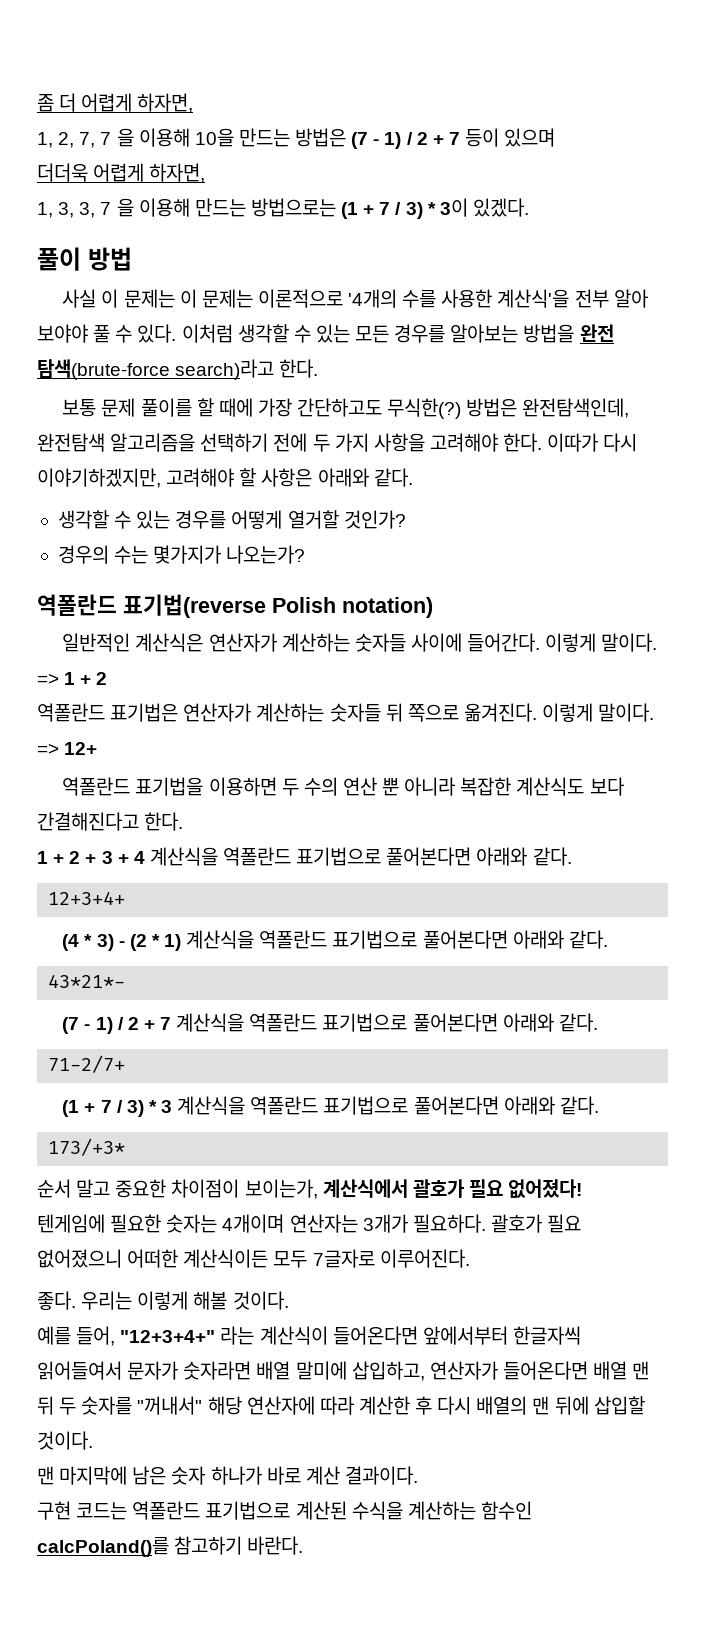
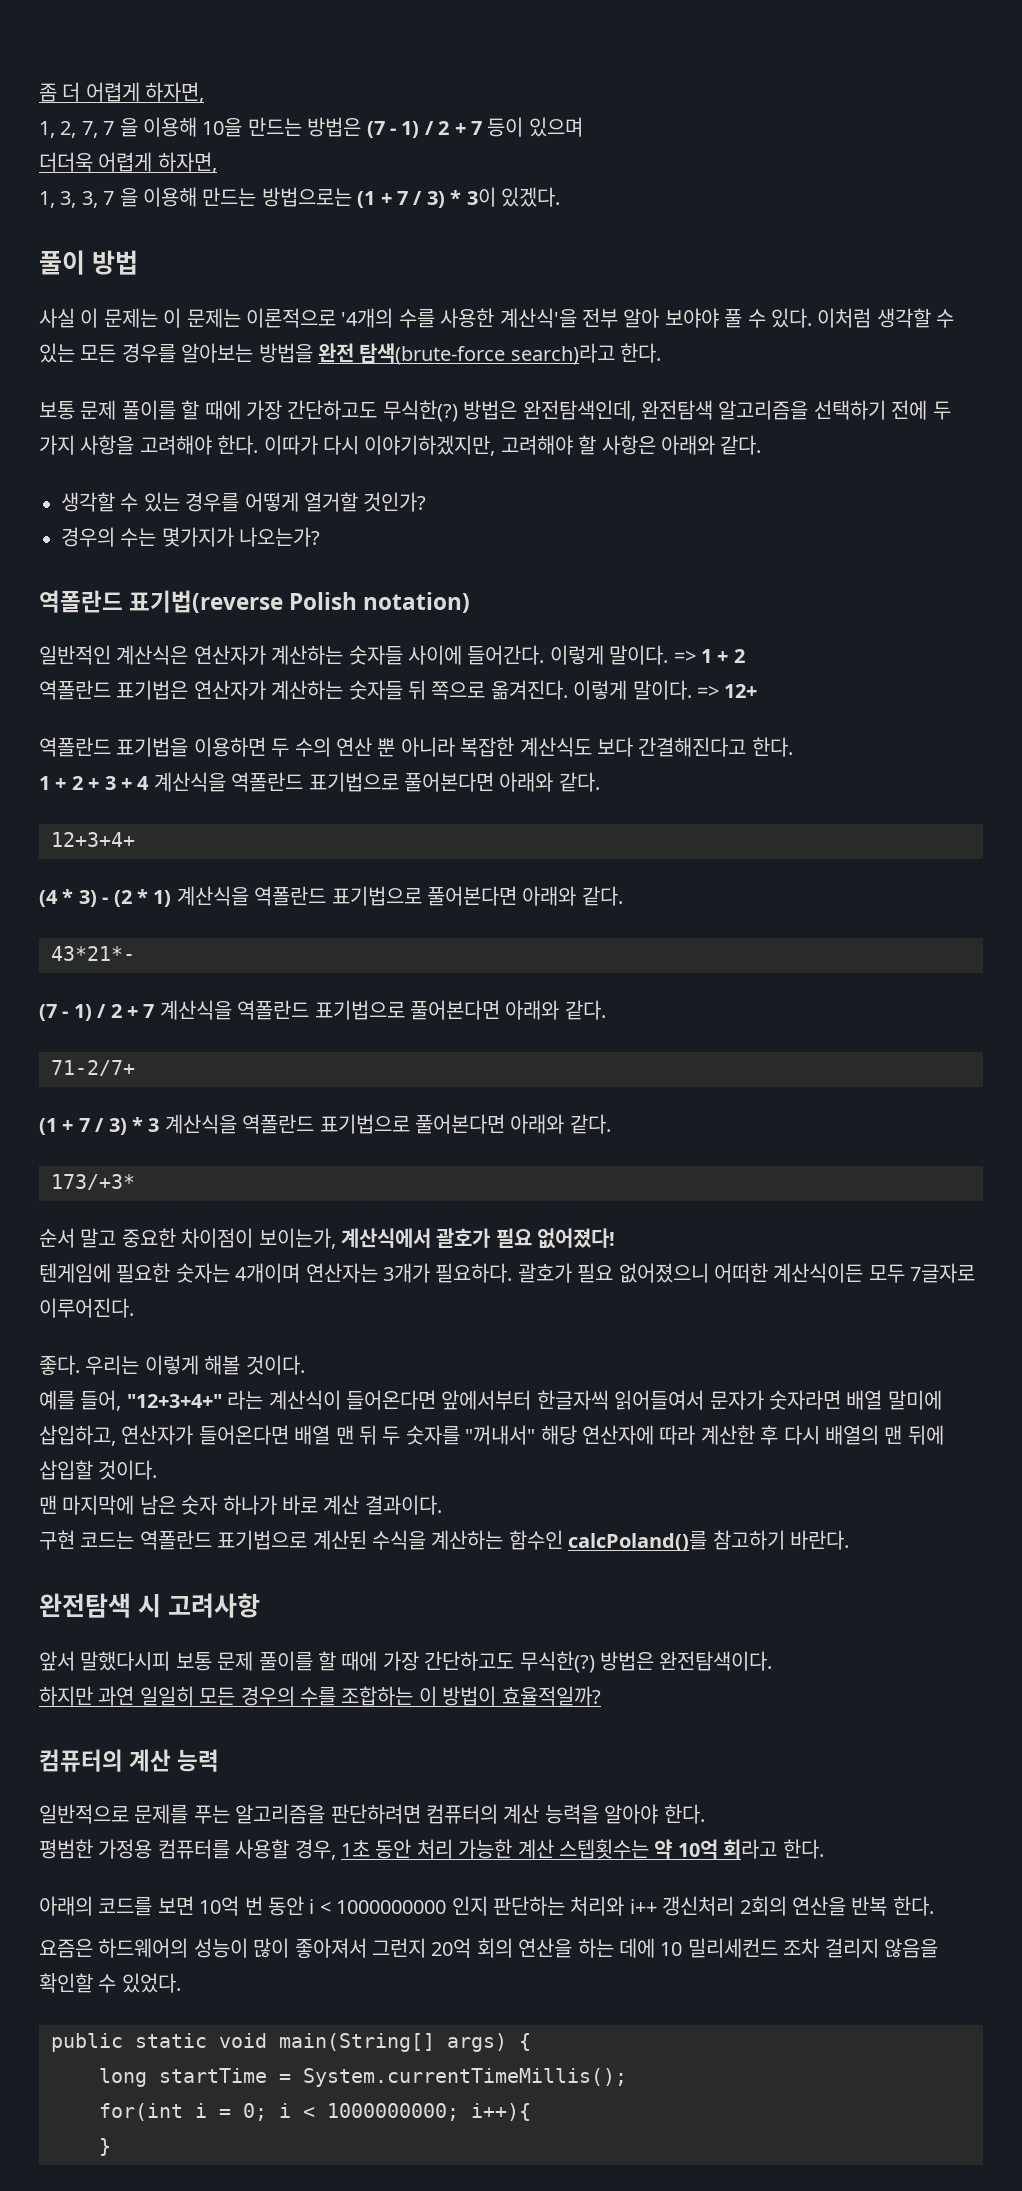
(304, 1545) none -> [39,1593,260,1618] [39,1651,773,1673] [39,1686,601,1706] [39,1749,220,1772] [39,1804,705,1824] [39,1839,824,1860] [39,1896,934,1916] [39,1938,938,1958] [39,1973,181,1993] [51,2033,531,2052] [99,2068,627,2087] [99,2103,531,2121] [99,2138,111,2156] // 완전탐색 시 고려사항 // 앞서 말했다시피 보통 문제 풀이를 할 때에 가장 간단하고도 무식한(?) 방법은 완전탐색이다. // 하지만 과연 일일히 모든 경우의 수를 조합하는 이 방법이 효율적일까? // 컴퓨터의 계산 능력 // 일반적으로 문제를 푸는 알고리즘을 판단하려면 컴퓨터의 계산 능력을 알아야 한다. // 평범한 가정용 컴퓨터를 사용할 경우, 1초 동안 처리 가능한 계산 스텝횟수는 약 10억 회라고 한다. // 아래의 코드를 보면 10억 번 동안 i < 1000000000 인지 판단하는 처리와 i++ 갱신처리 2회의 연산을 반복 한다. // 요즘은 하드웨어의 성능이 많이 좋아져서 그런지 20억 회의 연산을 하는 데에 10 밀리세컨드 조차 걸리지 않음을 확인할 수 있었다. // public static void main(String[] args) { // long startTime = System.currentTimeMillis(); // for(int i = 0; i < 1000000000; i++){ // }

